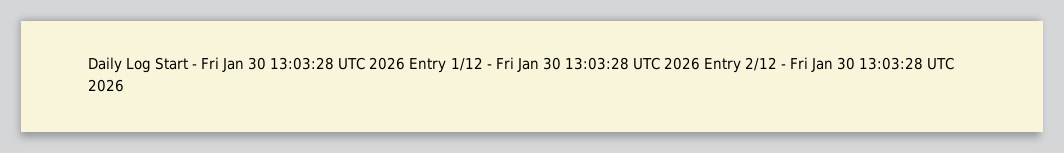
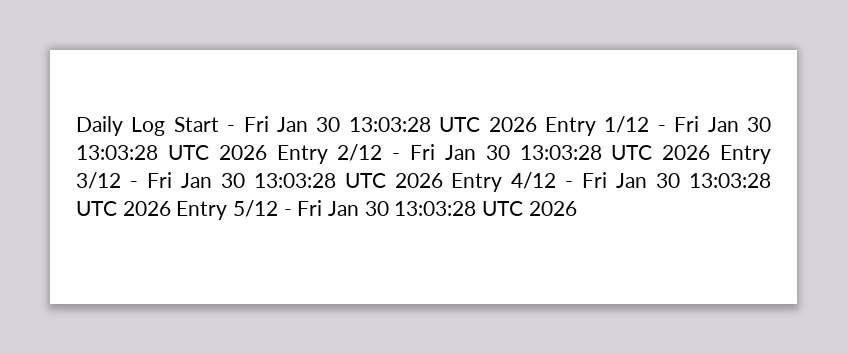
(124, 85) none -> [720,145,772,164] [76,172,772,192] [76,200,577,220] Entry 3/12 - Fri Jan 30 13:03:28 UTC 2026 Entry 4/12 - Fri Jan 30 13:03:28 UTC 2026 Entry 5/12 - Fri Jan 30 13:03:28 UTC 2026

